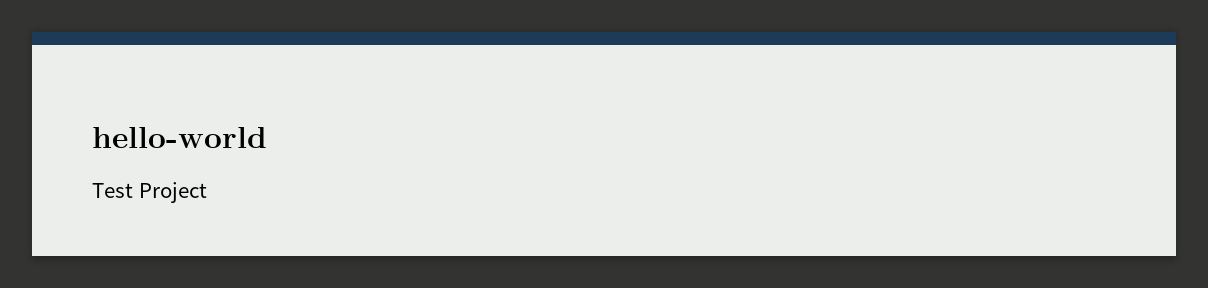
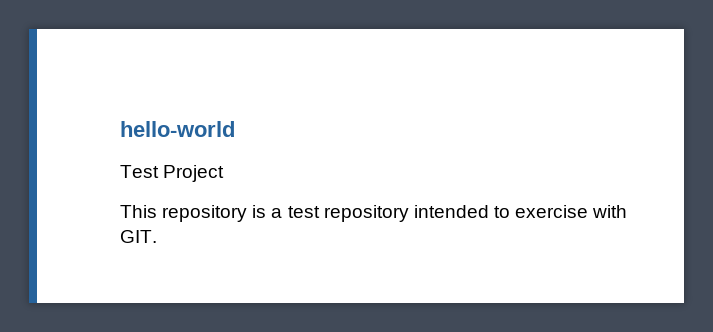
(207, 192) none -> [120,205,628,222] [120,230,157,243] // This repository is a test repository intended to exercise with GIT.

